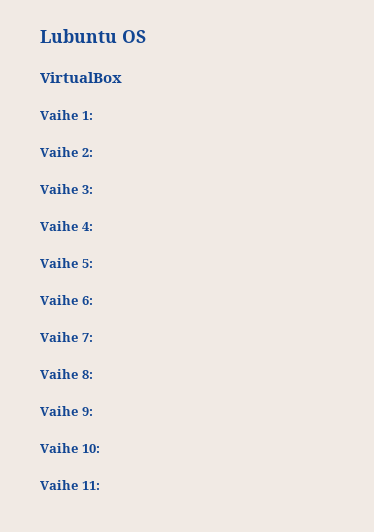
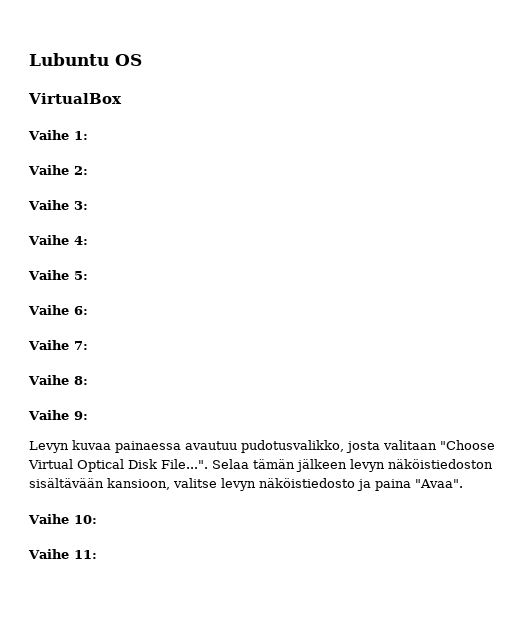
(93, 411) none -> [29,440,495,453] [28,459,493,472] [29,478,463,491] // Levyn kuvaa painaessa avautuu pudotusvalikko, josta valitaan "Choose Virtual Optical Disk File...". Selaa tämän jälkeen levyn näköistiedoston sisältävään kansioon, valitse levyn näköistiedosto ja paina "Avaa".

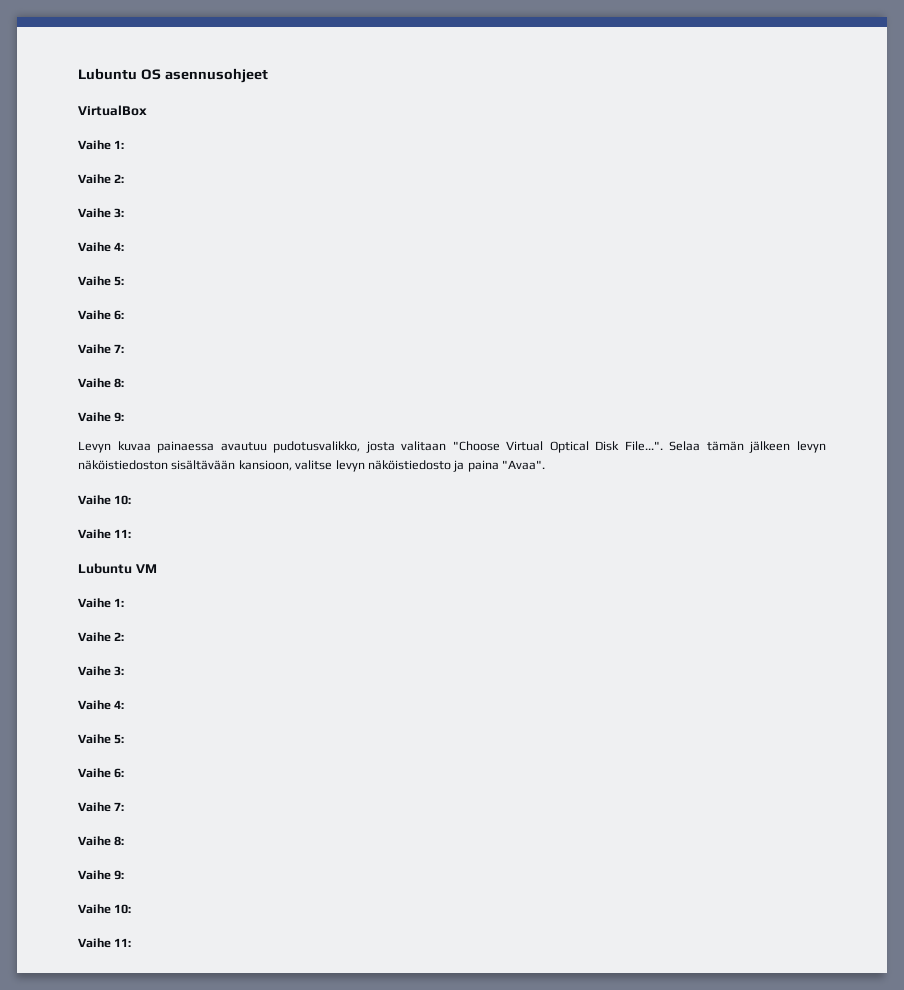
(142, 60) none -> [164,68,268,83] asennusohjeet
(97, 554) none -> [78,563,157,574] [78,598,125,608] [78,632,125,642] [78,666,125,676] [78,700,125,710] [78,734,125,744] [78,768,125,778] [78,802,125,812] [78,836,125,846] [78,870,125,880] [78,904,132,914] [78,938,132,948] // Lubuntu VM // Vaihe 1: // Vaihe 2: // Vaihe 3: // Vaihe 4: // Vaihe 5: // Vaihe 6: // Vaihe 7: // Vaihe 8: // Vaihe 9: // Vaihe 10: // Vaihe 11:

